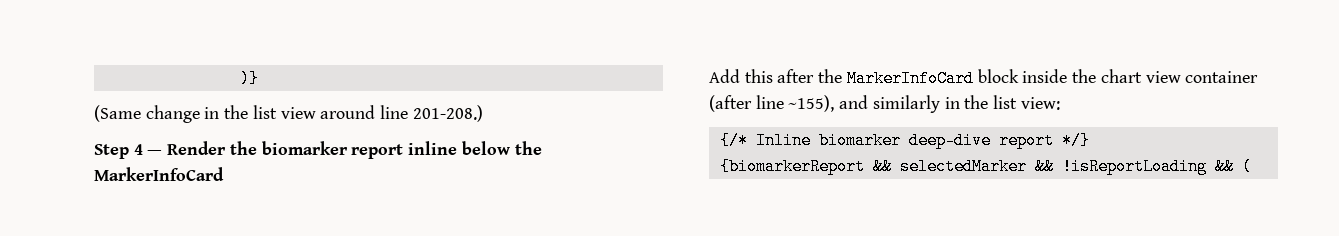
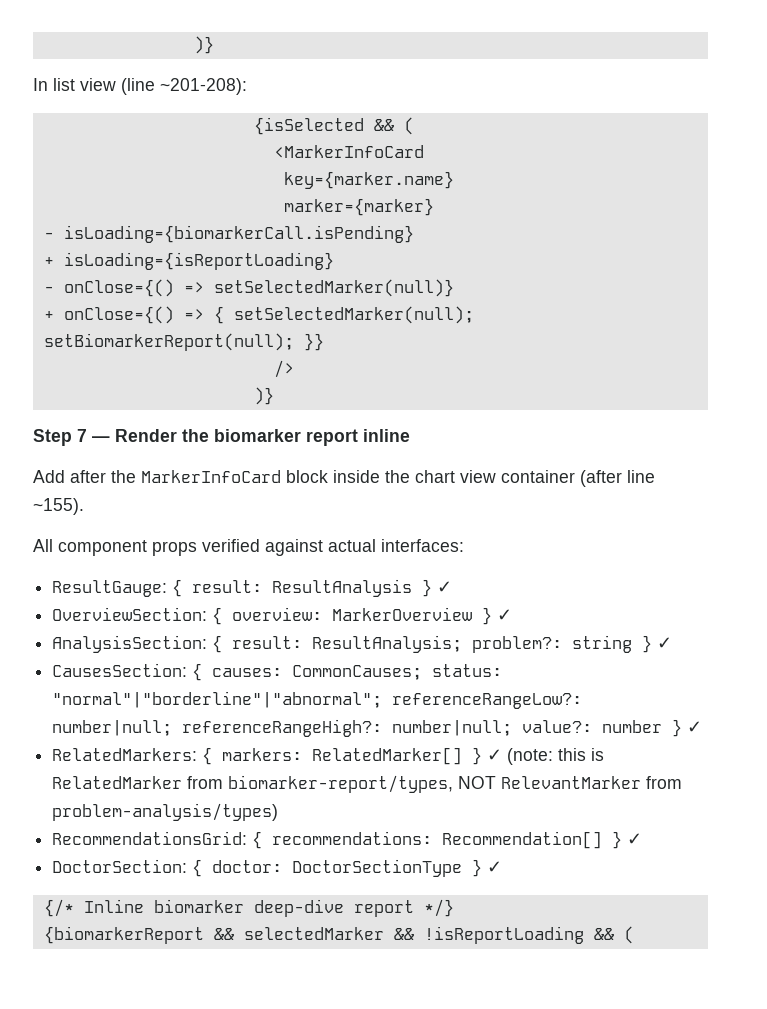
[239,70,259,87] [94,105,483,123] )} // (Same change in the list view around line 201-208.) -> [193,36,214,54] [33,78,247,95] [253,117,414,135] [273,145,424,158] [283,171,454,189] [283,198,434,216] [43,225,414,243] [43,252,334,270] [43,279,454,297] [43,306,474,324] [43,333,324,351] [273,360,294,378] [253,387,274,405] )} // In list view (line ~201-208): // {isSelected && ( // <MarkerInfoCard // key={marker.name} // marker={marker} // - isLoading={biomarkerCall.isPending} // + isLoading={isReportLoading} // - onClose={() => setSelectedMarker(null)} // + onClose={() => { setSelectedMarker(null); setBiomarkerReport(null); }} // /> // )}
[133,144,143,155] 4 -> [77,429,87,442] 7
[461,141,542,155] [94,167,224,181] below the MarkerInfoCard -> (410, 435) none
[744,69,773,83] this -> (65, 476) none
[788,95,1060,113] ~155), and similarly in the list view: -> [33,498,84,515] [33,539,464,556] [52,579,453,597] [52,607,513,625] [52,635,673,653] [52,663,503,681] [52,691,583,709] [52,719,703,737] [52,747,605,765] [52,775,683,793] [52,803,279,821] [52,831,643,849] [52,859,503,877] ~155). // All component props verified against actual interfaces: // ResultGauge: { result: ResultAnalysis } ✓ // OverviewSection: { overview: MarkerOverview } ✓ // AnalysisSection: { result: ResultAnalysis; problem?: string } ✓ // CausesSection: { causes: CommonCauses; status: "normal"|"borderline"|"abnormal"; referenceRangeLow?: number|null; referenceRangeHigh?: number|null; value?: number } ✓ // RelatedMarkers: { markers: RelatedMarker[] } ✓ (note: this is RelatedMarker from biomarker-report/types, NOT RelevantMarker from problem-analysis/types) // RecommendationsGrid: { recommendations: Recommendation[] } ✓ // DoctorSection: { doctor: DoctorSectionType } ✓

